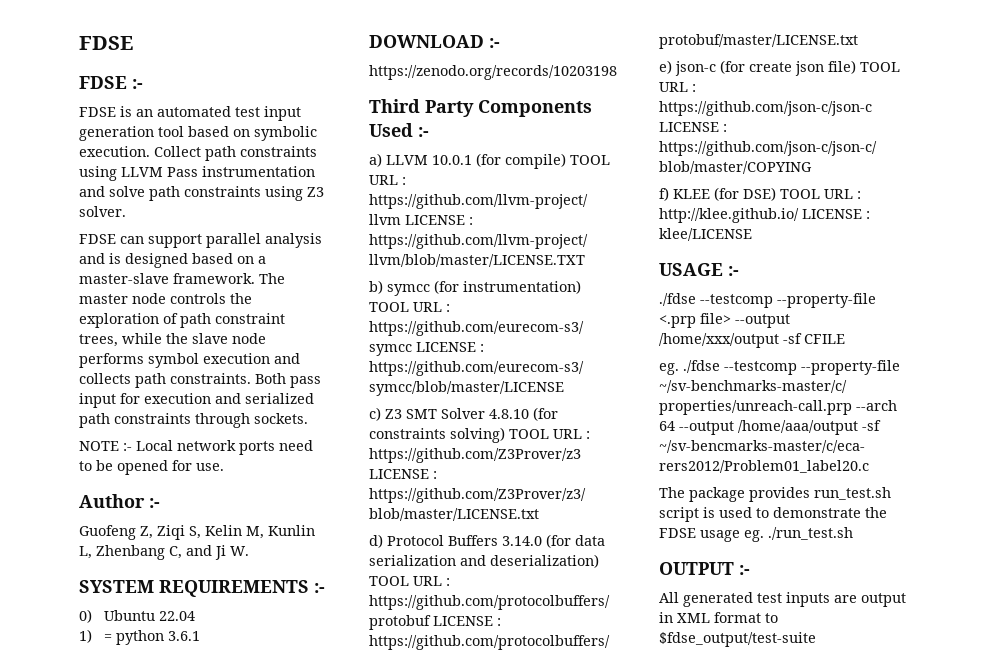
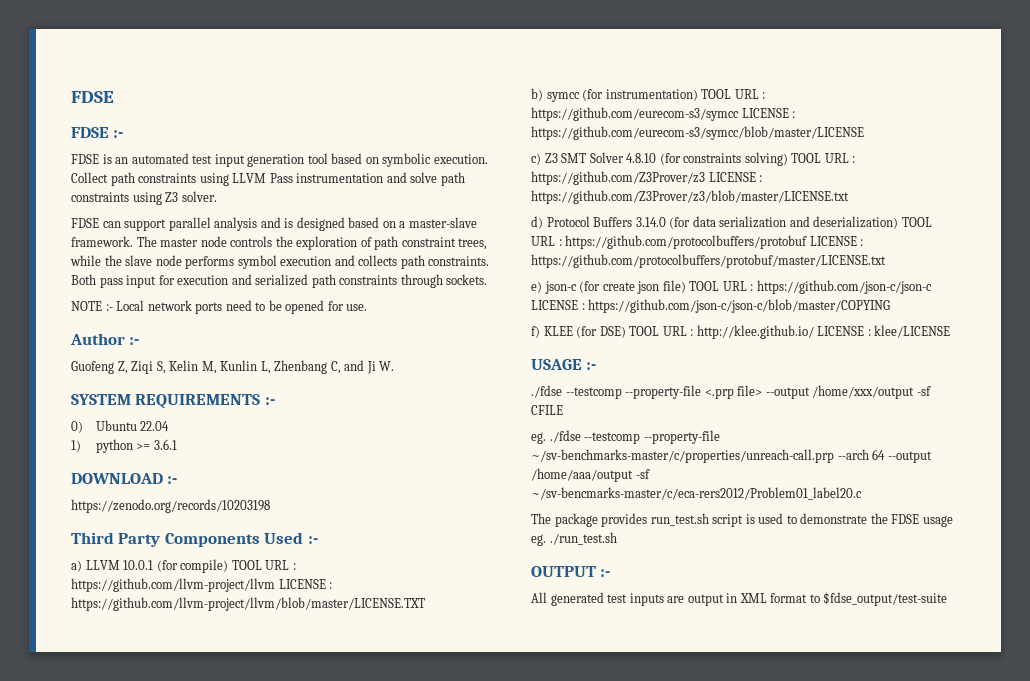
[104,630,165,645] = python -> [95,439,151,453] python >=

